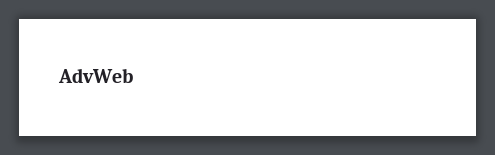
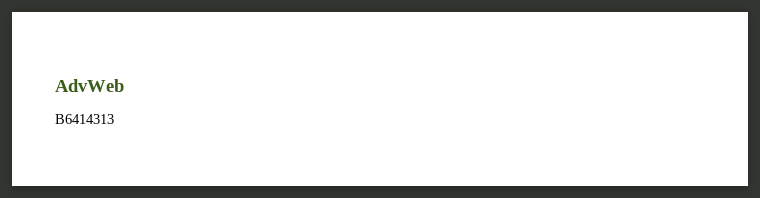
(133, 75) none -> [55,114,114,124] // B6414313

